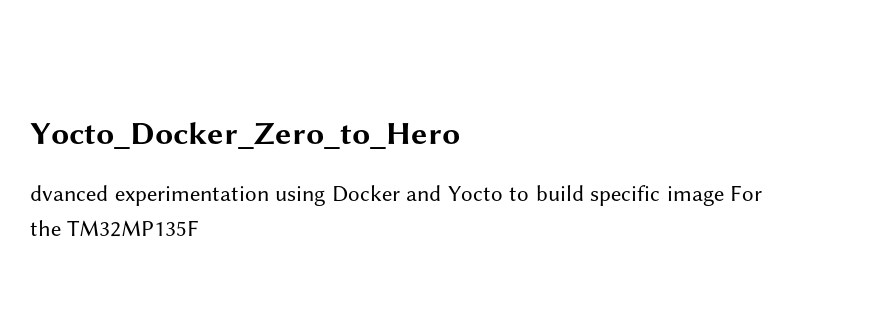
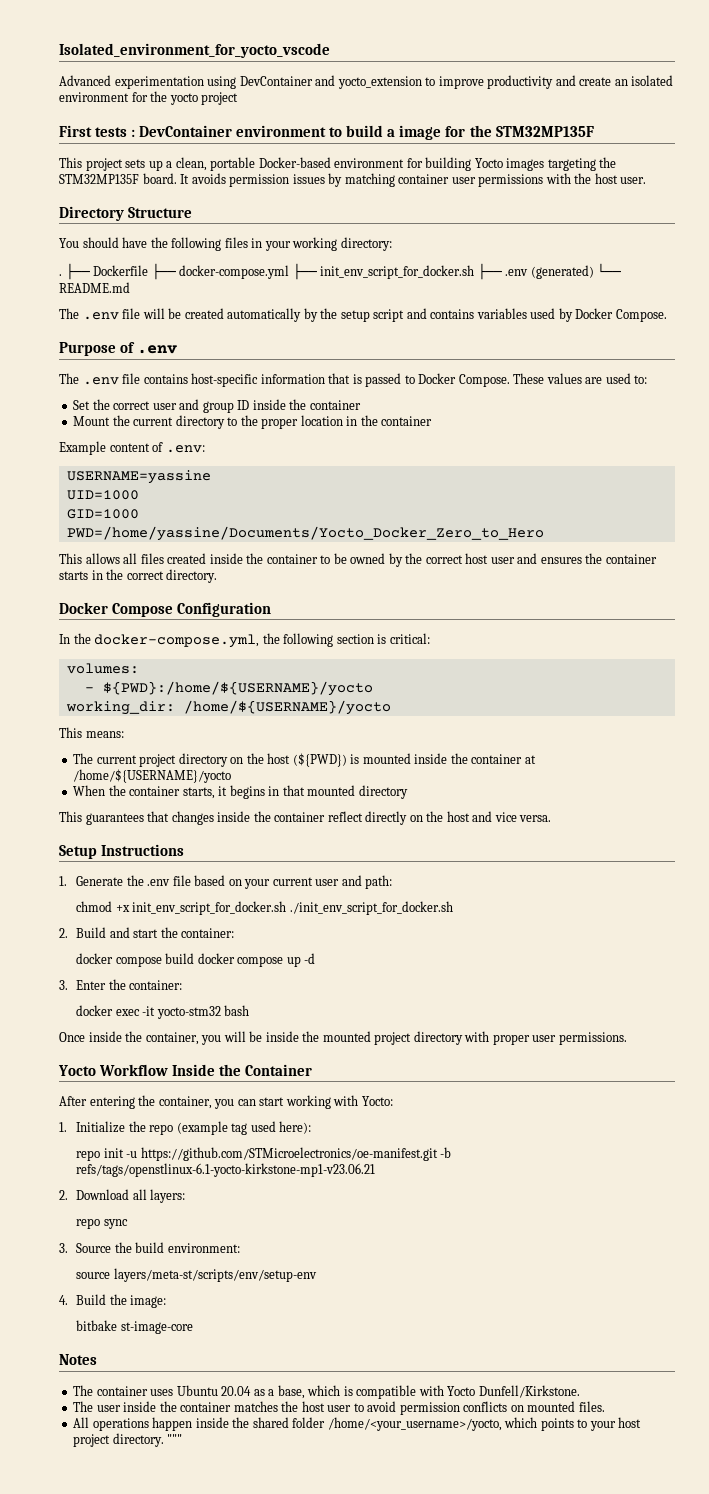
[30,122,460,149] [30,185,762,206] [30,220,200,237] Yocto_Docker_Zero_to_Hero // dvanced experimentation using Docker and Yocto to build specific image For the TM32MP135F -> [59,43,330,58] [59,75,674,89] [59,91,239,105] [59,125,594,140] [59,157,617,171] [59,173,647,187] [59,206,192,221] [59,237,392,251] [59,263,622,280] [59,282,130,293] [59,308,667,322] [59,342,177,356] [59,373,648,387] [73,399,361,413] [73,415,433,429] [59,441,205,455] [66,470,211,484] [66,490,139,500] [66,509,139,519] [66,526,544,541] [59,553,657,567] [59,569,218,583] [59,602,271,617] [59,633,430,648] [66,663,139,674] [84,681,373,696] [65,700,391,715] [59,727,124,738] [73,753,536,767] [73,769,232,783] [73,785,408,799] [59,811,552,825] [59,844,184,859] [59,875,393,889] [76,901,453,915] [59,927,235,938] [76,953,316,967] [59,979,183,990] [76,1005,250,1019] [59,1031,627,1045] [58,1064,312,1076] [59,1095,393,1109] [59,1121,312,1135] [76,1147,452,1161] [76,1163,376,1177] [59,1189,186,1203] [76,1218,128,1229] [59,1242,240,1253] [76,1268,317,1282] [59,1294,167,1308] [76,1320,193,1334] [59,1354,97,1365] [73,1385,580,1399] [73,1401,605,1415] [73,1417,642,1431] [73,1433,183,1447] Isolated_environment_for_yocto_vscode // Advanced experimentation using DevContainer and yocto_extension to improve productivity and create an isolated environment for the yocto project // First tests : DevContainer environment to build a image for the STM32MP135F // This project sets up a clean, portable Docker-based environment for building Yocto images targeting the STM32MP135F board. It avoids permission issues by matching container user permissions with the host user. // Directory Structure // You should have the following files in your working directory: // . ├── Dockerfile ├── docker-compose.yml ├── init_env_script_for_docker.sh ├── .env (generated) └── README.md // The .env file will be created automatically by the setup script and contains variables used by Docker Compose. // Purpose of .env // The .env file contains host-specific information that is passed to Docker Compose. These values are used to: // Set the correct user and group ID inside the container // Mount the current directory to the proper location in the container // Example content of .env: // USERNAME=yassine // UID=1000 // GID=1000 // PWD=/home/yassine/Documents/Yocto_Docker_Zero_to_Hero // This allows all files created inside the container to be owned by the correct host user and ensures the container starts in the correct directory. // Docker Compose Configuration // In the docker-compose.yml, the following section is critical: // volumes: // - ${PWD}:/home/${USERNAME}/yocto // working_dir: /home/${USERNAME}/yocto // This means: // The current project directory on the host (${PWD}) is mounted inside the container at /home/${USERNAME}/yocto // When the container starts, it begins in that mounted directory // This guarantees that changes inside the container reflect directly on the host and vice versa. // Setup Instructions // 1. Generate the .env file based on your current user and path: // chmod +x init_env_script_for_docker.sh ./init_env_script_for_docker.sh // 2. Build and start the container: // docker compose build docker compose up -d // 3. Enter the container: // docker exec -it yocto-stm32 bash // Once inside the container, you will be inside the mounted project directory with proper user permissions. // Yocto Workflow Inside the Container // After entering the container, you can start working with Yocto: // 1. Initialize the repo (example tag used here): // repo init -u https://github.com/STMicroelectronics/oe-manifest.git -b refs/tags/openstlinux-6.1-yocto-kirkstone-mp1-v23.06.21 // 2. Download all layers: // repo sync // 3. Source the build environment: // source layers/meta-st/scripts/env/setup-env // 4. Build the image: // bitbake st-image-core // Notes // The container uses Ubuntu 20.04 as a base, which is compatible with Yocto Dunfell/Kirkstone. // The user inside the container matches the host user to avoid permission conflicts on mounted files. // All operations happen inside the shared folder /home/<your_username>/yocto, which points to your host project directory. """

